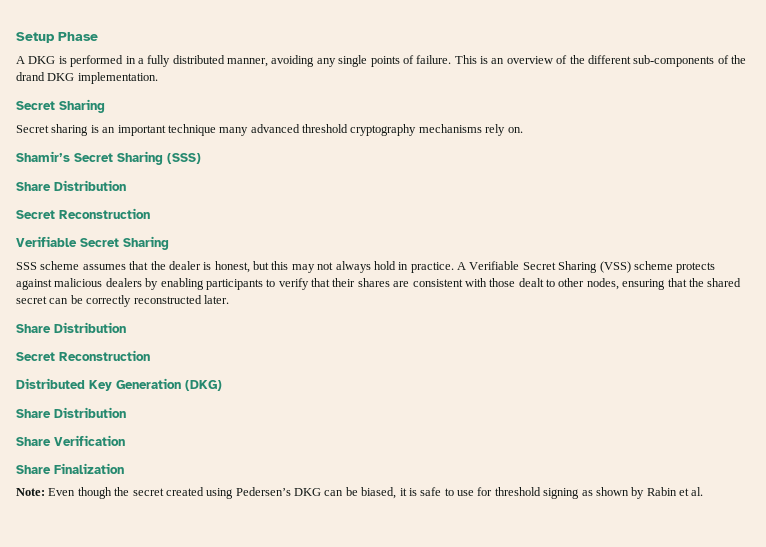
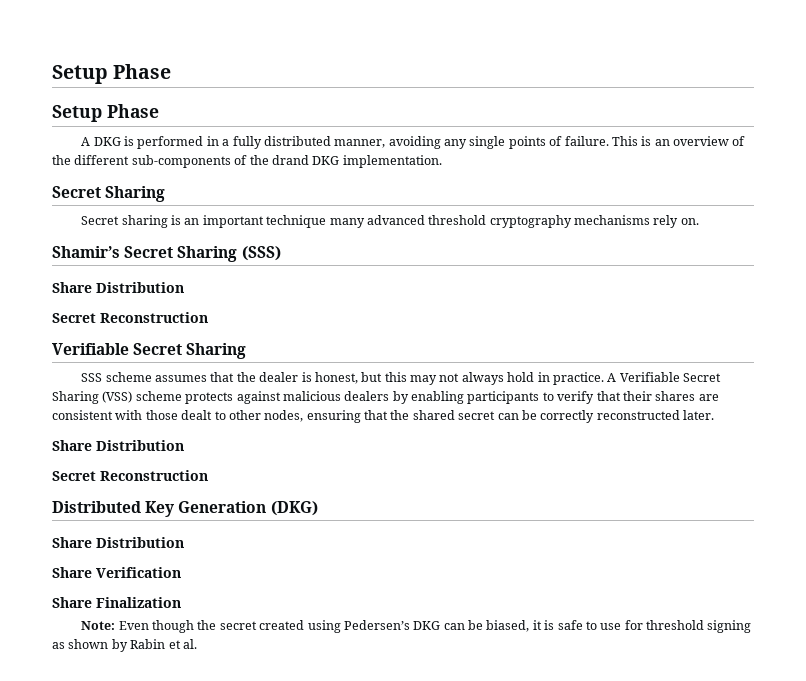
[16,32,98,43] Setup Phase -> [52,64,172,84] [52,104,159,122] Setup Phase // Setup Phase

